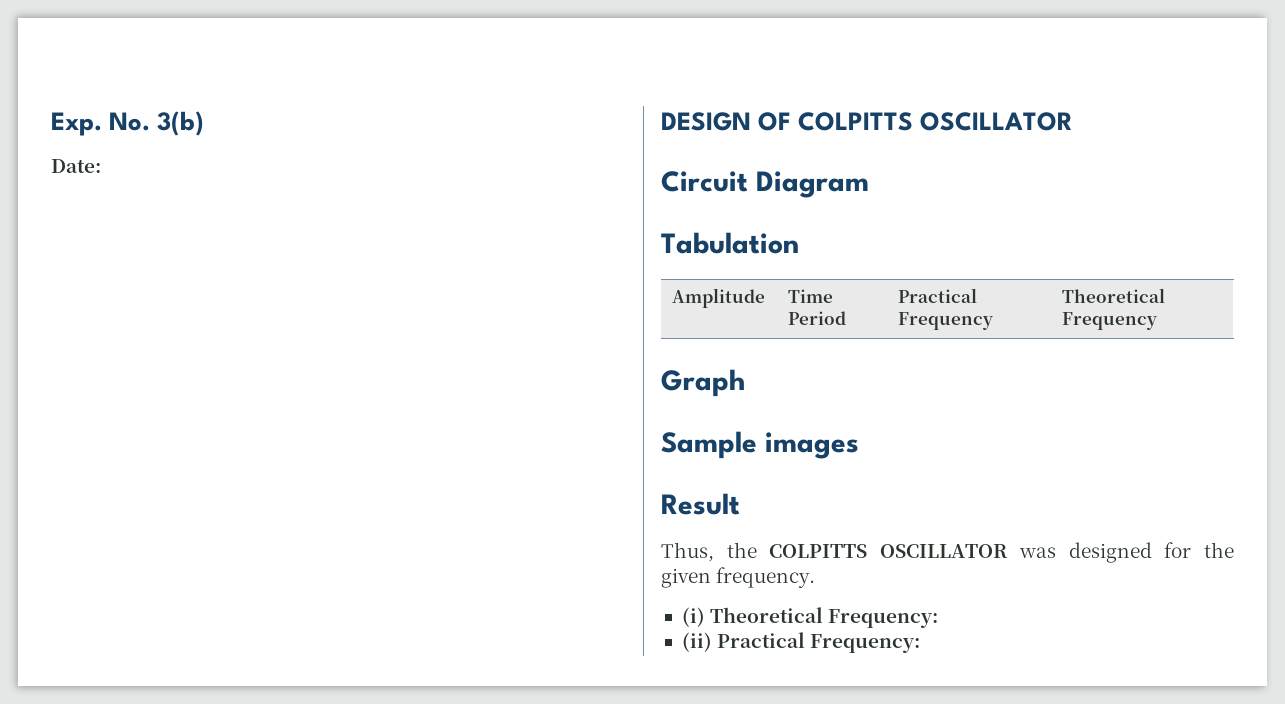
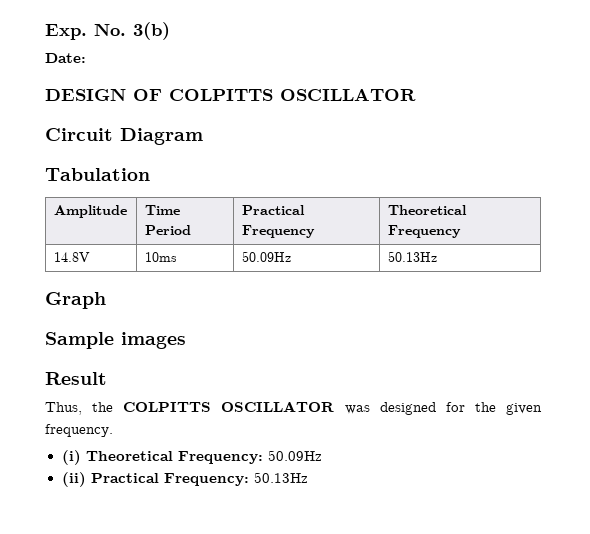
(1158, 321) none -> [53,252,90,262] [144,252,177,262] [241,251,291,262] [387,251,437,262] // 14.8V | 10ms | 50.09Hz | 50.13Hz
(939, 618) none -> [267,450,322,461] 50.09Hz
(921, 643) none -> [253,472,308,483] 50.13Hz

